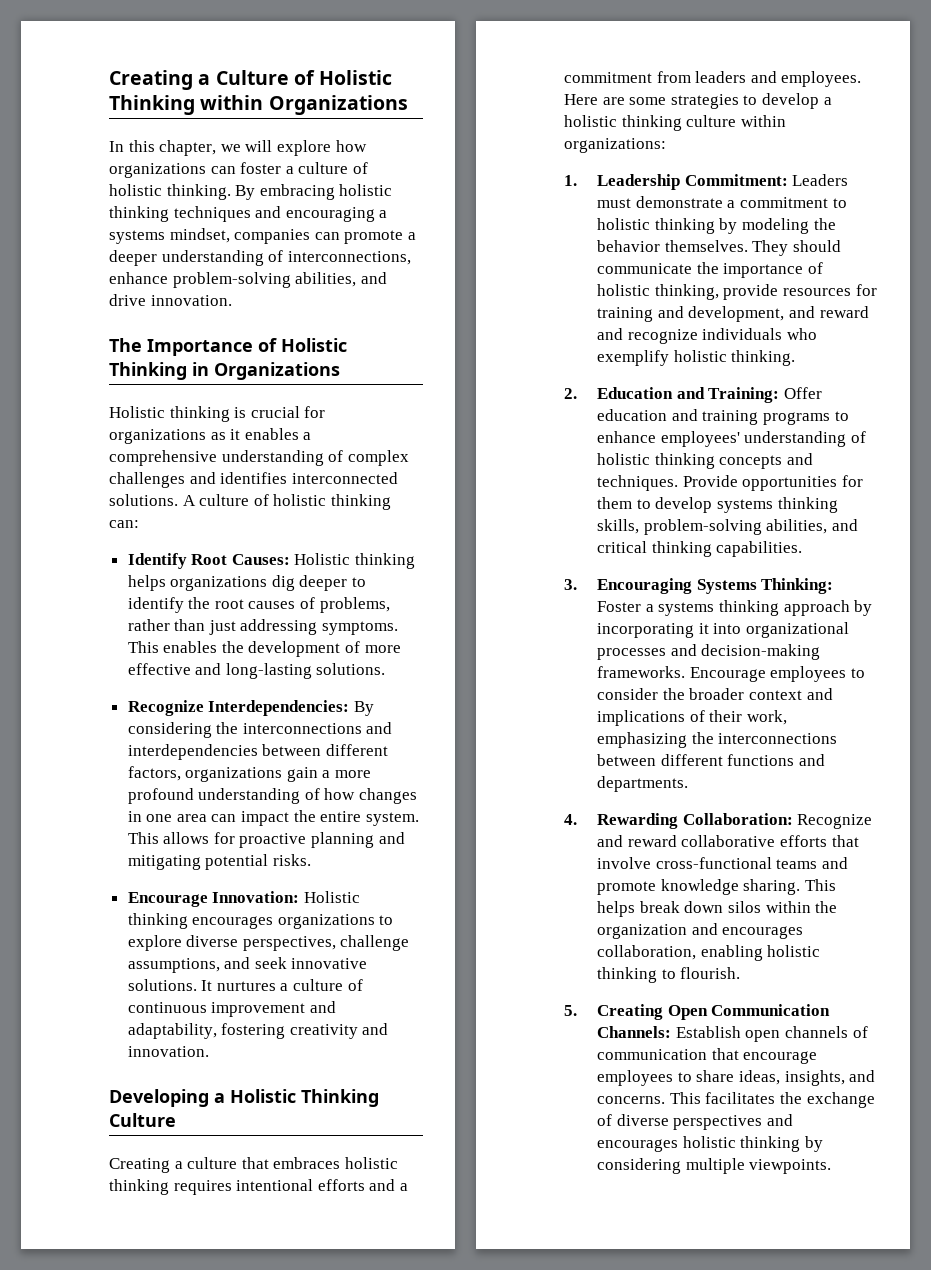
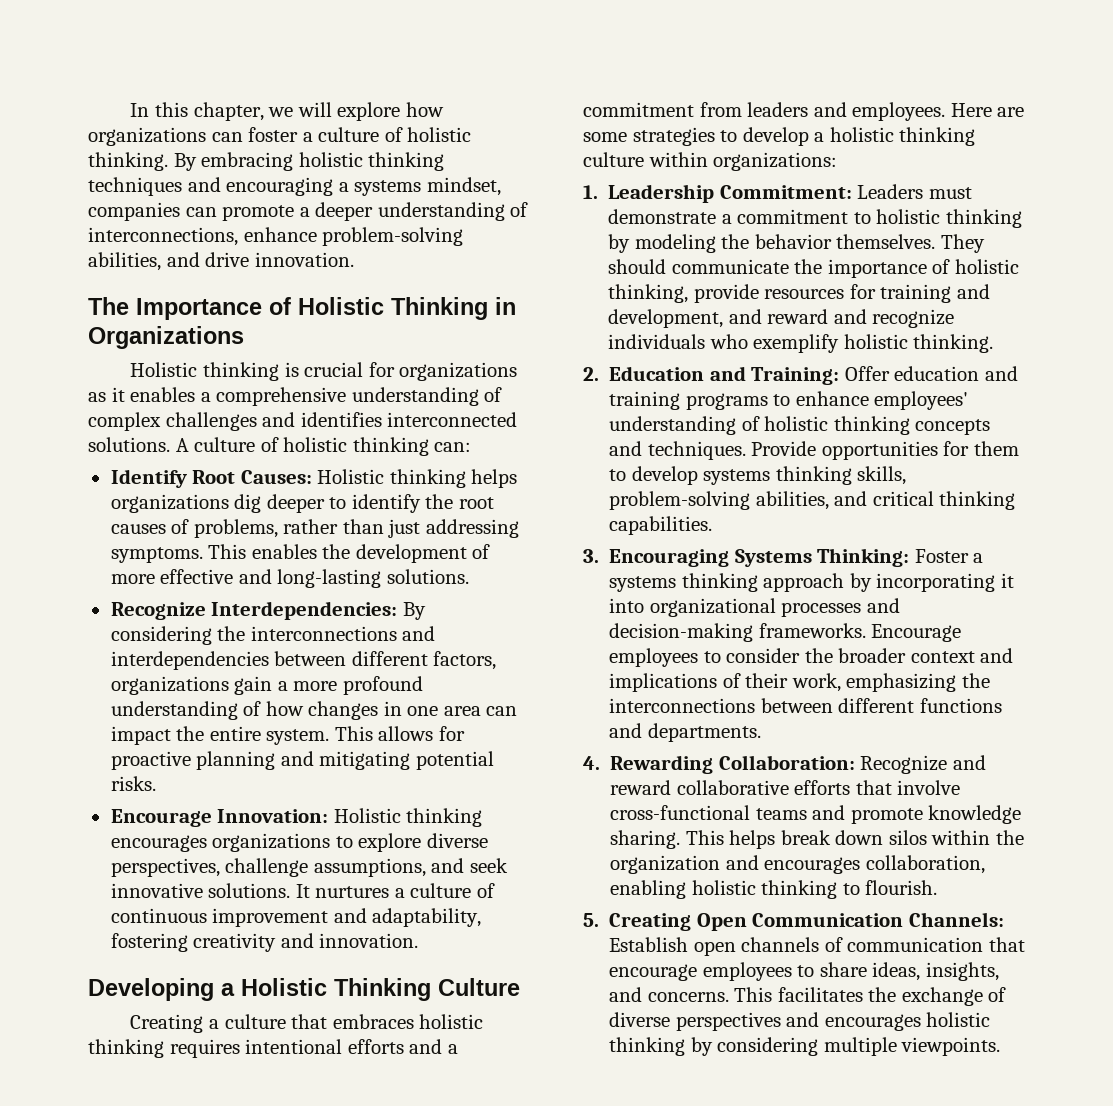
[109,70,393,90] [109,95,408,115] Creating a Culture of Holistic Thinking within Organizations // -> (130, 110) none

